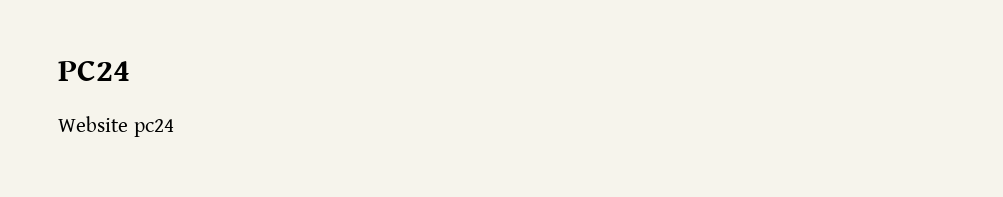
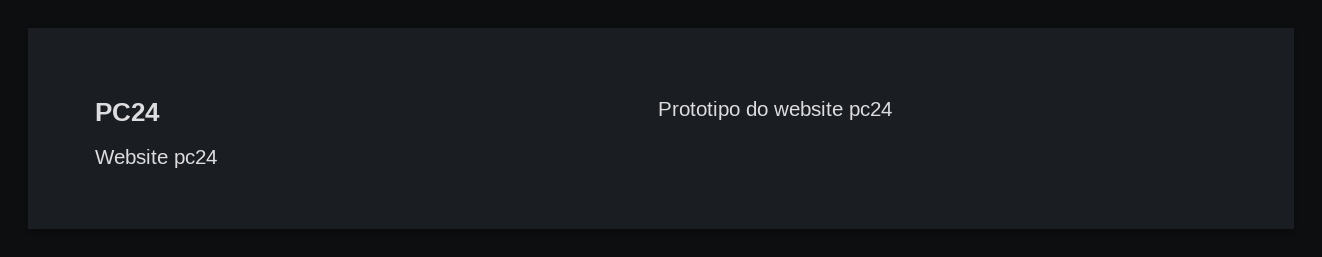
(174, 128) none -> [658,101,892,120] // Prototipo do website pc24

